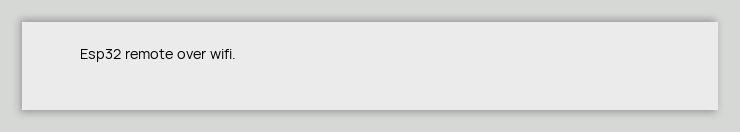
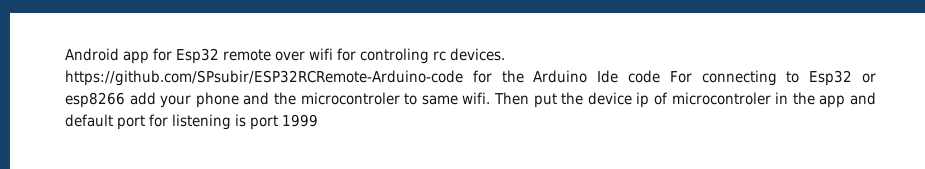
[80,49,236,62] Esp32 remote over wifi. -> [65,48,505,64] [65,70,876,86] [65,92,877,108] [65,114,318,130] Android app for Esp32 remote over wifi for controling rc devices. https://github.com/SPsubir/ESP32RCRemote-Arduino-code for the Arduino Ide code For connecting to Esp32 or esp8266 add your phone and the microcontroler to same wifi. Then put the device ip of microcontroler in the app and default port for listening is port 1999

